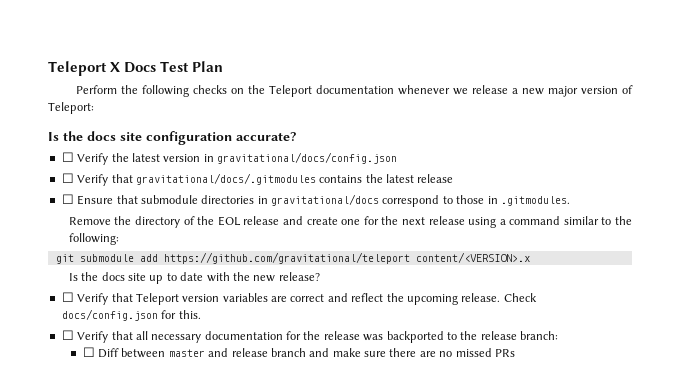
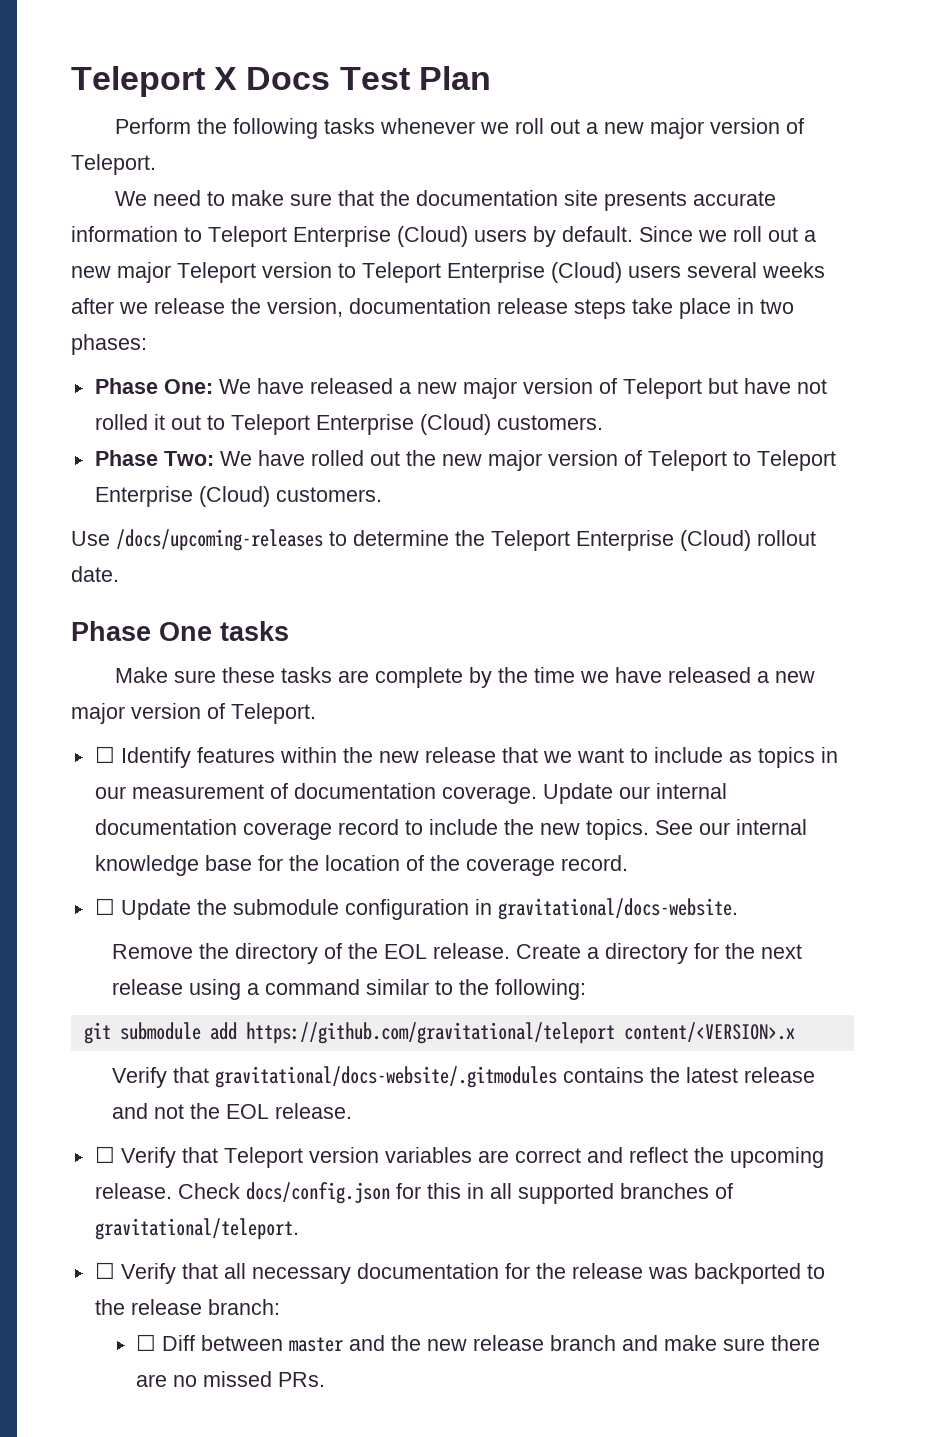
[193,85,633,97] [48,102,94,114] [48,131,297,145] [61,152,397,165] [61,173,454,186] [61,194,570,207] checks on the Teleport documentation whenever we release a new major version of Teleport: // Is the docs site configuration accurate? // ☐ Verify the latest version in gravitational/docs/config.json // ☐ Verify that gravitational/docs/.gitmodules contains the latest release // ☐ Ensure that submodule directories in gravitational/docs correspond to those in .gitmodules. -> [323,118,804,139] [71,154,156,175] [114,190,776,211] [71,226,816,247] [71,262,825,283] [71,298,794,319] [71,334,147,355] [94,378,827,399] [94,414,603,435] [94,450,836,471] [94,486,382,507] [71,529,816,551] [71,566,119,582] [71,621,289,641] [114,667,815,688] [71,703,316,724] [94,746,838,768] [94,783,727,804] [94,819,807,840] [94,855,628,876] [94,898,738,920] tasks whenever we roll out a new major version of Teleport. // We need to make sure that the documentation site presents accurate information to Teleport Enterprise (Cloud) users by default. Since we roll out a new major Teleport version to Teleport Enterprise (Cloud) users several weeks after we release the version, documentation release steps take place in two phases: // Phase One: We have released a new major version of Teleport but have not rolled it out to Teleport Enterprise (Cloud) customers. // Phase Two: We have rolled out the new major version of Teleport to Teleport Enterprise (Cloud) customers. // Use /docs/upcoming-releases to determine the Teleport Enterprise (Cloud) rollout date. // Phase One tasks // Make sure these tasks are complete by the time we have released a new major version of Teleport. // ☐ Identify features within the new release that we want to include as topics in our measurement of documentation coverage. Update our internal documentation coverage record to include the new topics. See our internal knowledge base for the location of the coverage record. // ☐ Update the submodule configuration in gravitational/docs-website.
[243,216,361,225] release and create one -> [433,943,689,964] release. Create a directory
[68,272,320,284] Is the docs site up to date with the new release? -> [112,1066,816,1088] [112,1103,353,1119] Verify that gravitational/docs-website/.gitmodules contains the latest release and not the EOL release.
[178,310,201,319] this. -> [426,1183,733,1204] [94,1218,299,1240] this in all supported branches of gravitational/teleport.
(229, 352) none -> [391,1335,468,1351] the new
[494,349,515,357] PRs -> [278,1372,326,1387] PRs.

